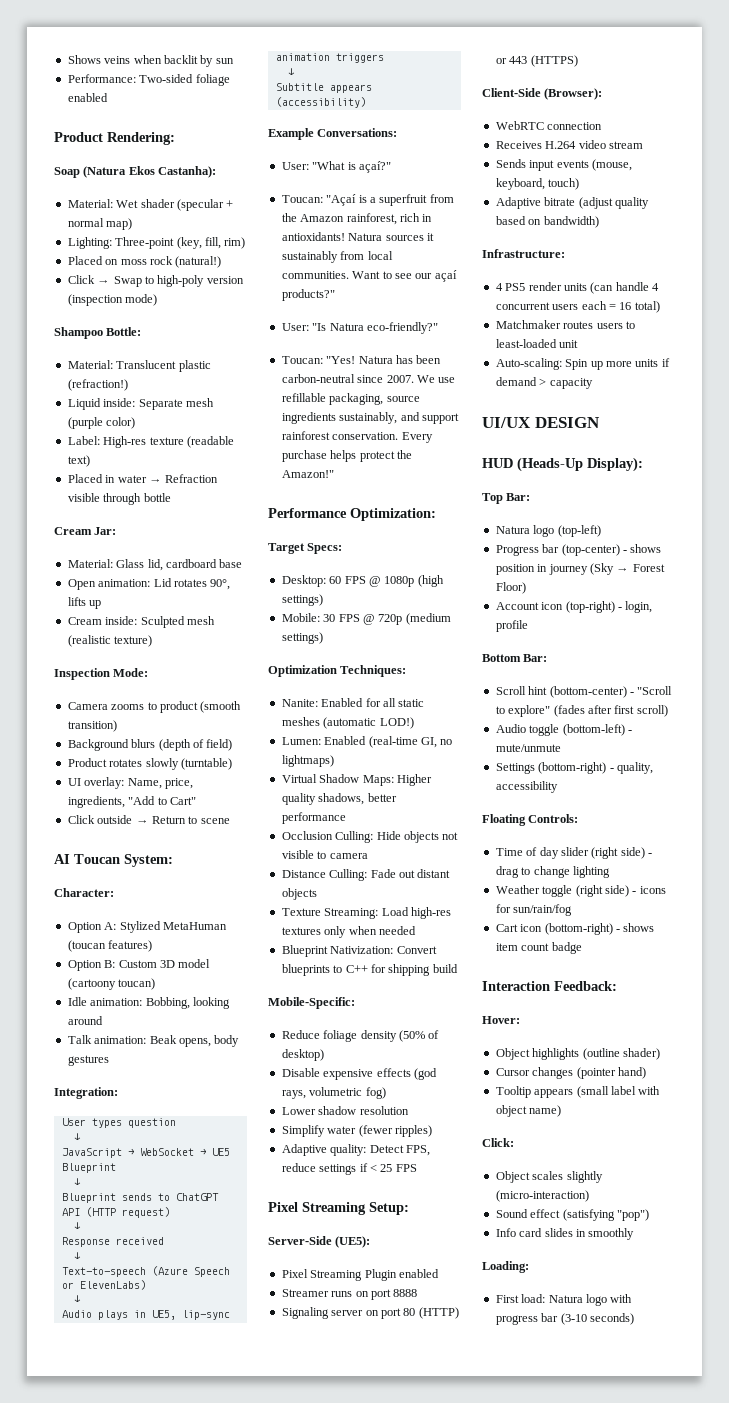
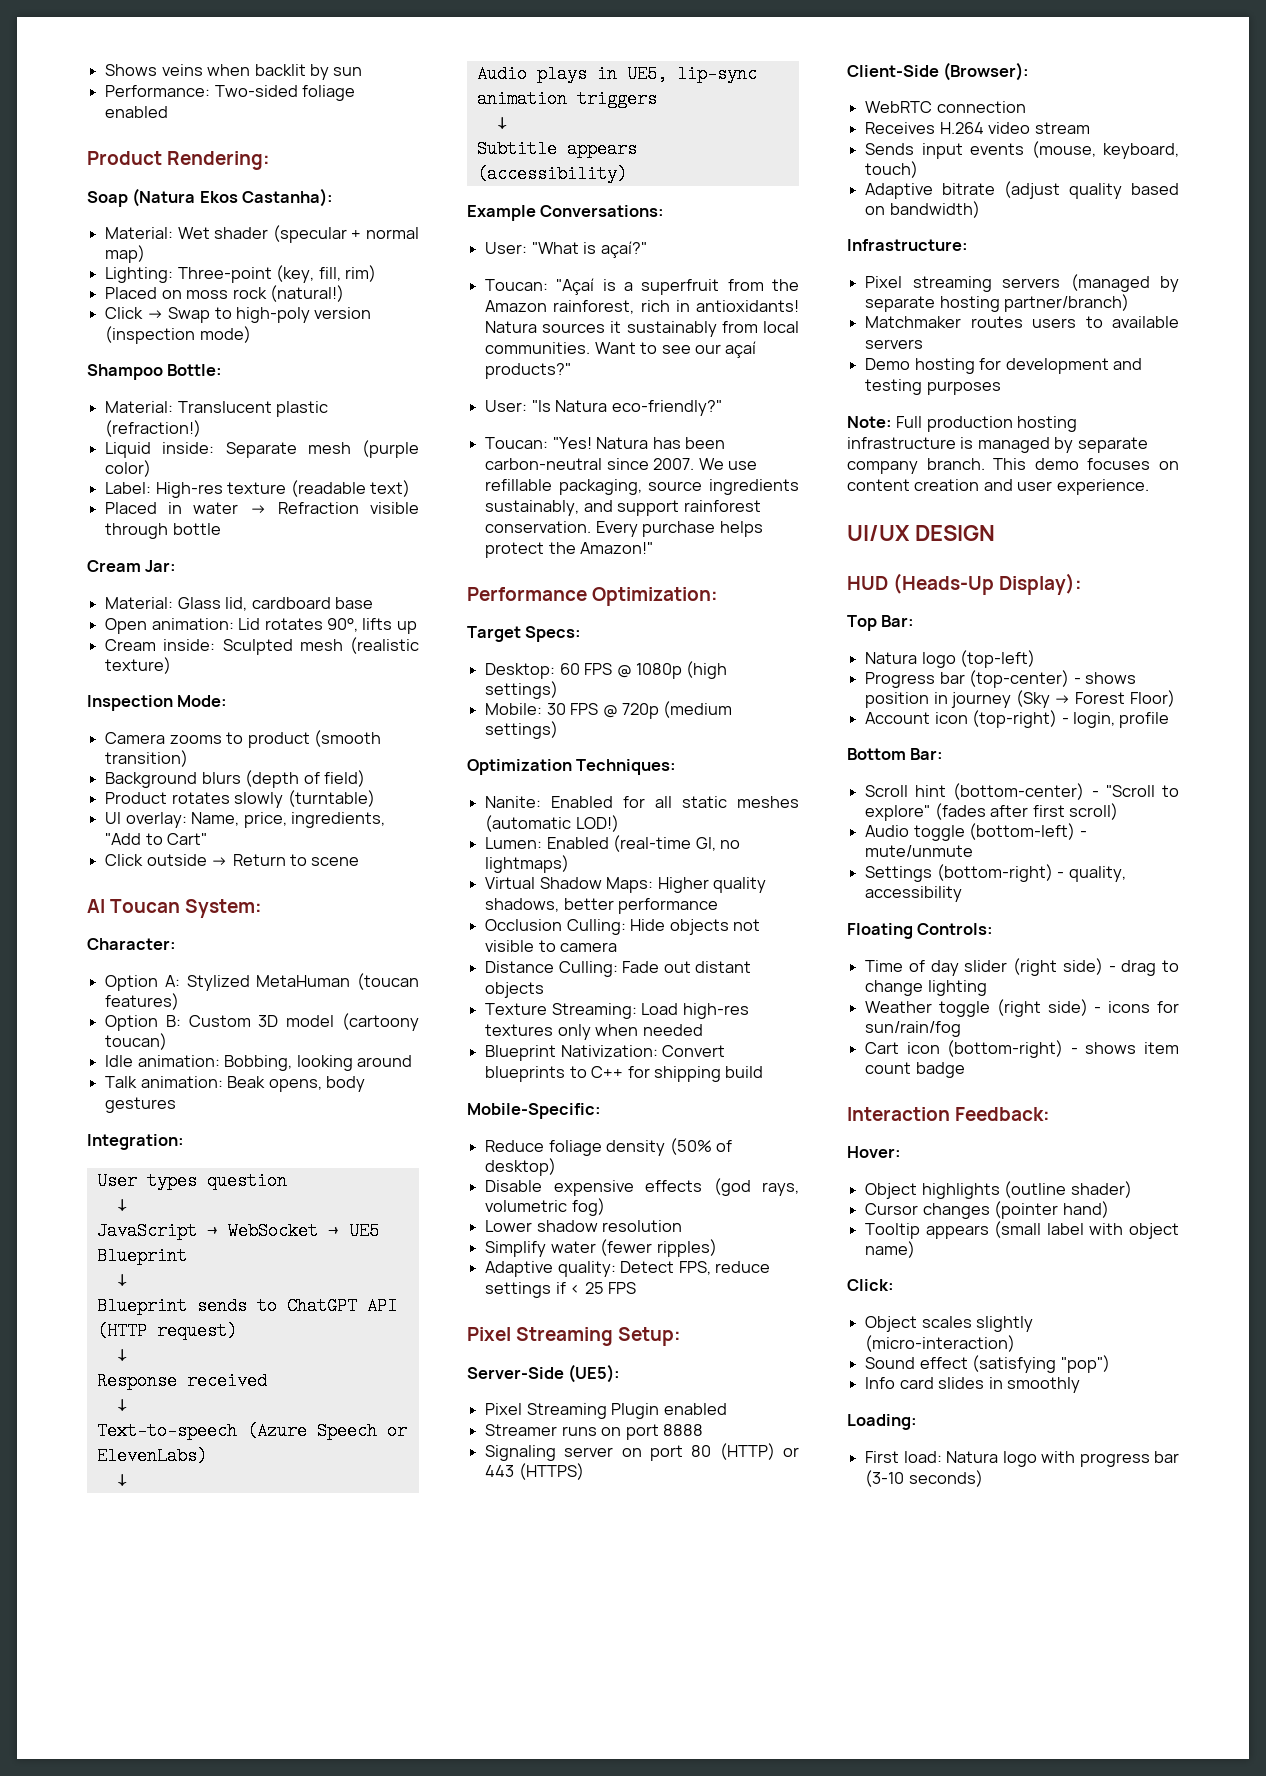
[495,282,659,294] [495,301,660,313] [495,320,635,329] [495,339,579,348] [495,358,670,370] [495,377,593,389] 4 PS5 render units (can handle 4 concurrent users each = 16 total) // Matchmaker routes users to least-loaded unit // Auto-scaling: Spin up more units if demand > capacity -> [865,274,1179,292] [865,294,1130,312] [865,316,1179,328] [865,339,924,349] [865,358,1142,374] [865,379,1001,395] [847,416,1078,432] [847,437,1148,453] [847,458,1179,474] [847,479,1149,495] Pixel streaming servers (managed by separate hosting partner/branch) // Matchmaker routes users to available servers // Demo hosting for development and testing purposes // Note: Full production hosting infrastructure is managed by separate company branch. This demo focuses on content creation and user experience.

